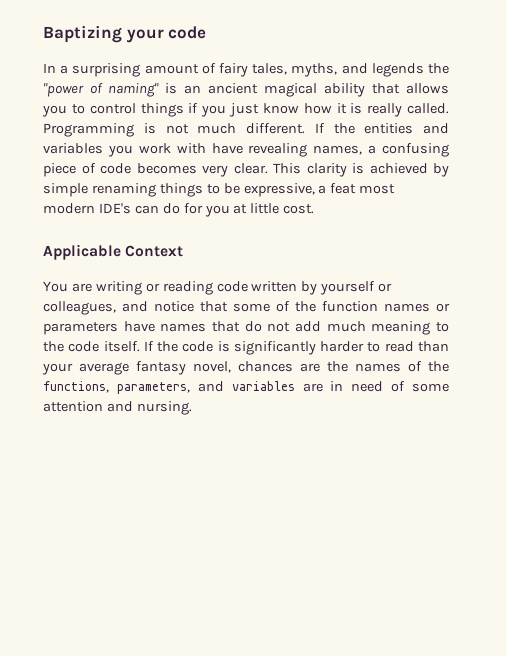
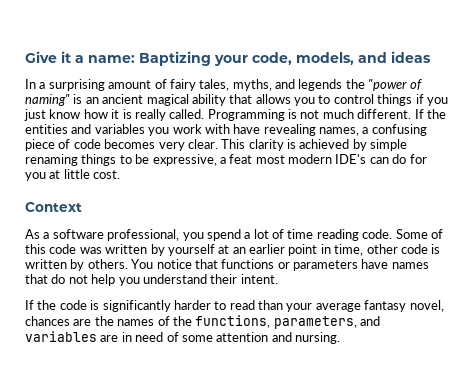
[43,25,207,43] Baptizing your code -> [25,51,431,66] Give it a name: Baptizing your code, models, and ideas
[43,244,121,260] Applicable -> (121, 174) none
[43,281,393,295] [43,301,430,315] You are writing or reading code written by yourself or colleagues, and notice that some of the function names -> [25,229,443,241] [25,244,441,256] [25,259,275,271] As a software professional, you spend a lot of time reading code. Some of this code was written by yourself at an earlier point in time, other code is written by others. You notice that functions
[295,321,450,335] [43,341,140,352] add much meaning to the code itself. -> [91,274,278,286] help you understand their intent. //

